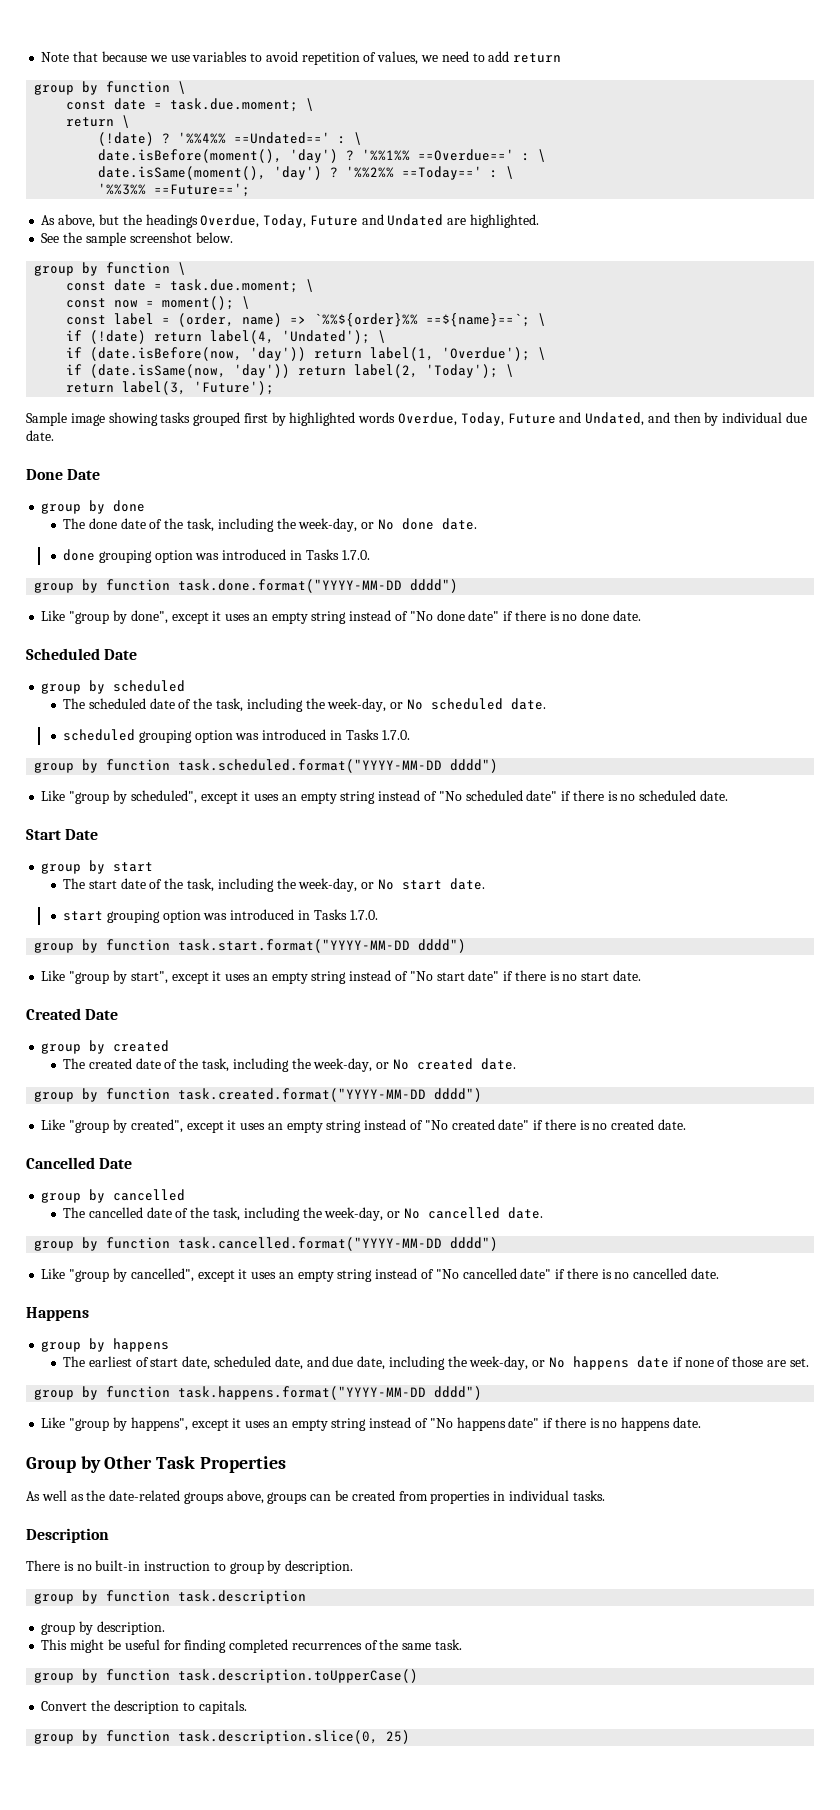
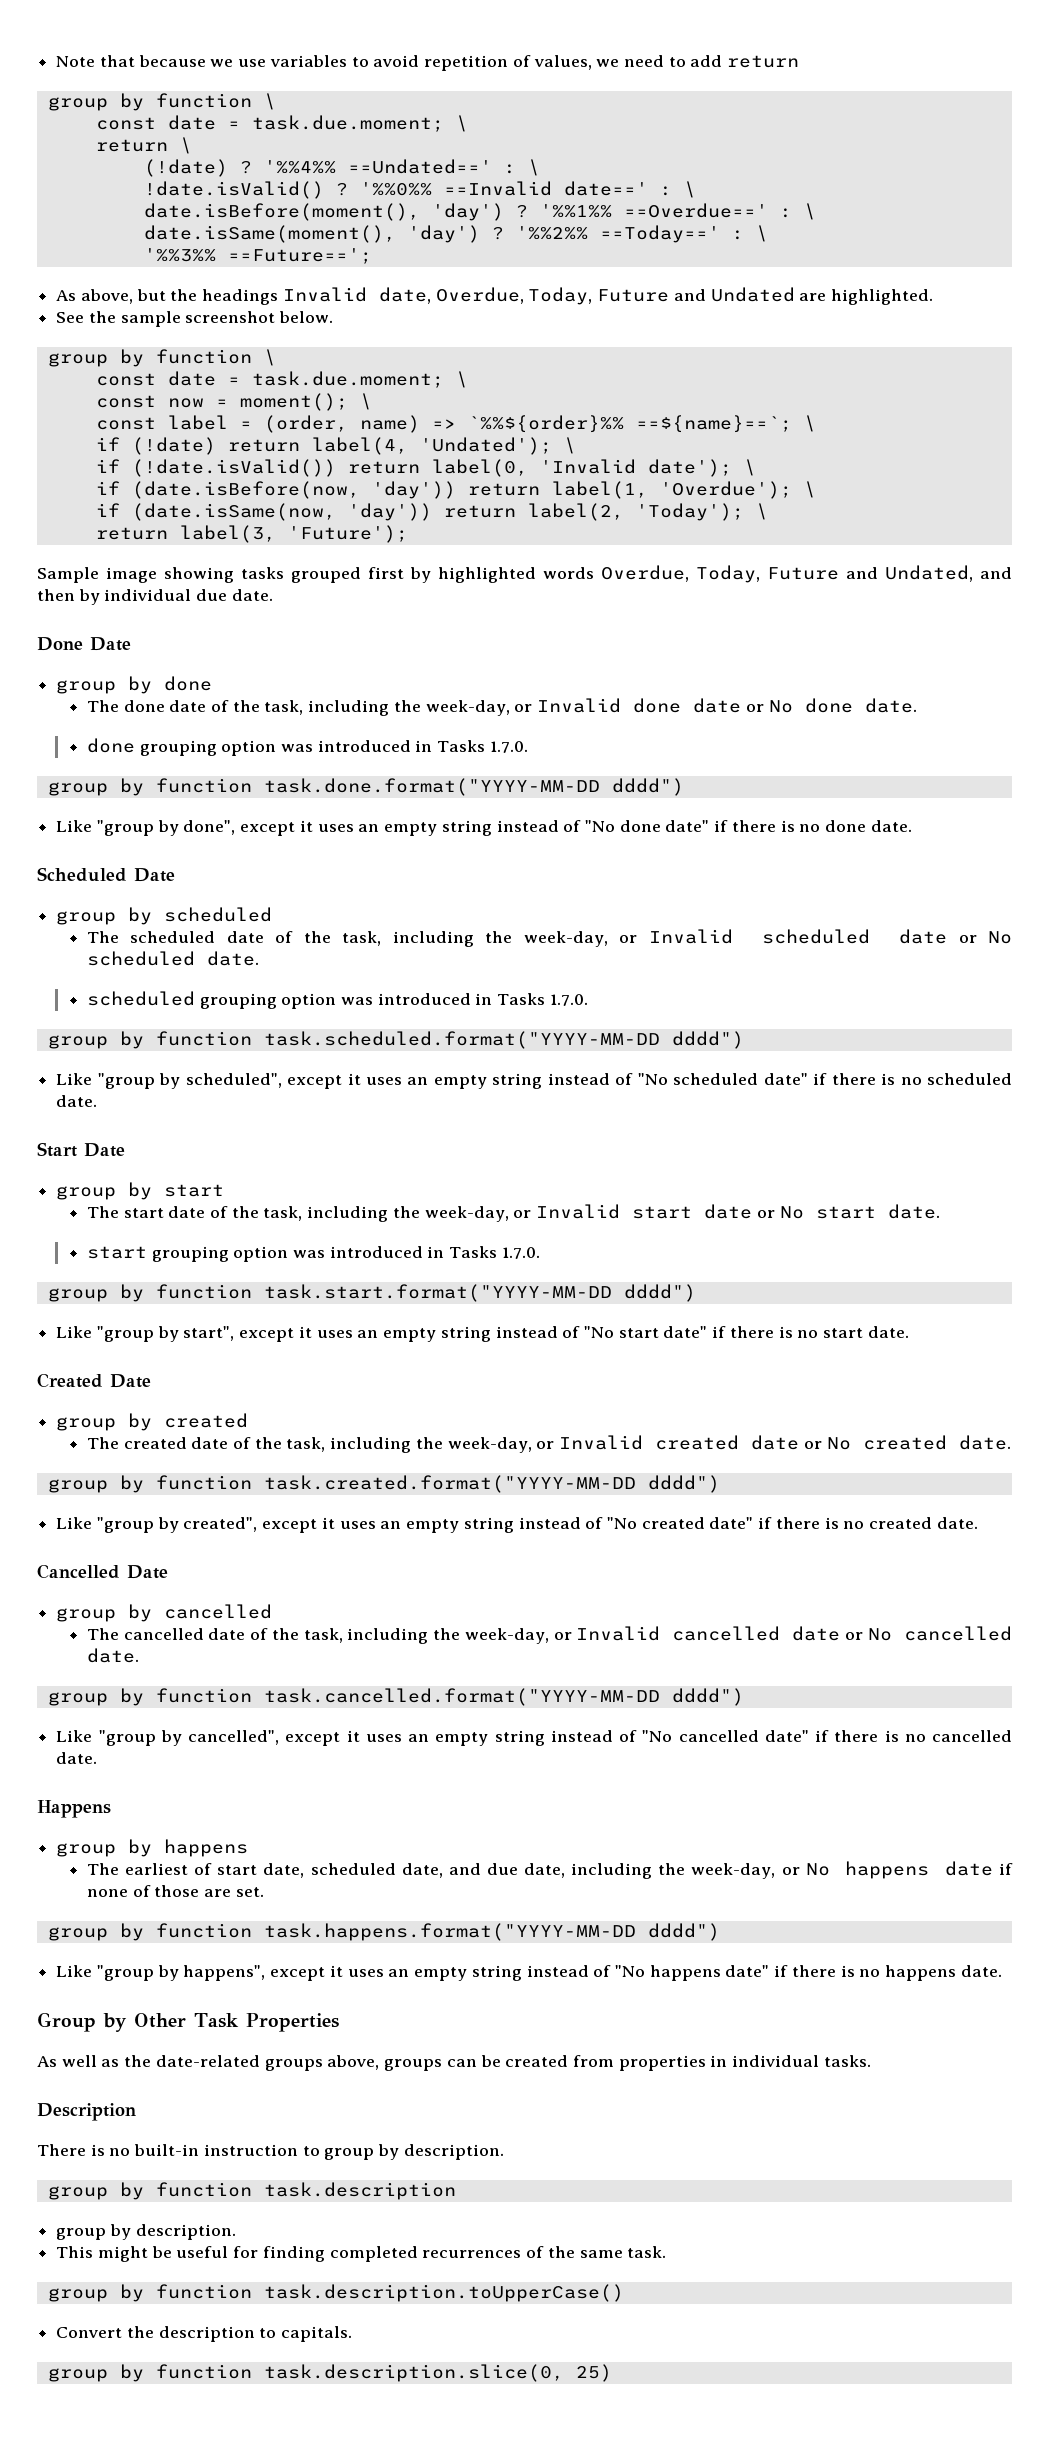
(363, 138) none -> [143,181,696,199] // !date.isValid() ? '%%0%% ==Invalid date==' : \
(198, 221) none -> [282,287,431,304] Invalid date,
(387, 336) none -> [95,459,756,477] // if (!date.isValid()) return label(0, 'Invalid date'); \
(375, 525) none -> [537,698,764,713] Invalid done date or
(404, 705) none -> [648,929,977,944] Invalid scheduled date or
(375, 885) none -> [536,1204,775,1219] Invalid start date or
(390, 1065) none -> [559,1435,822,1450] Invalid created date or
(401, 1214) none -> [576,1626,864,1641] Invalid cancelled date or

